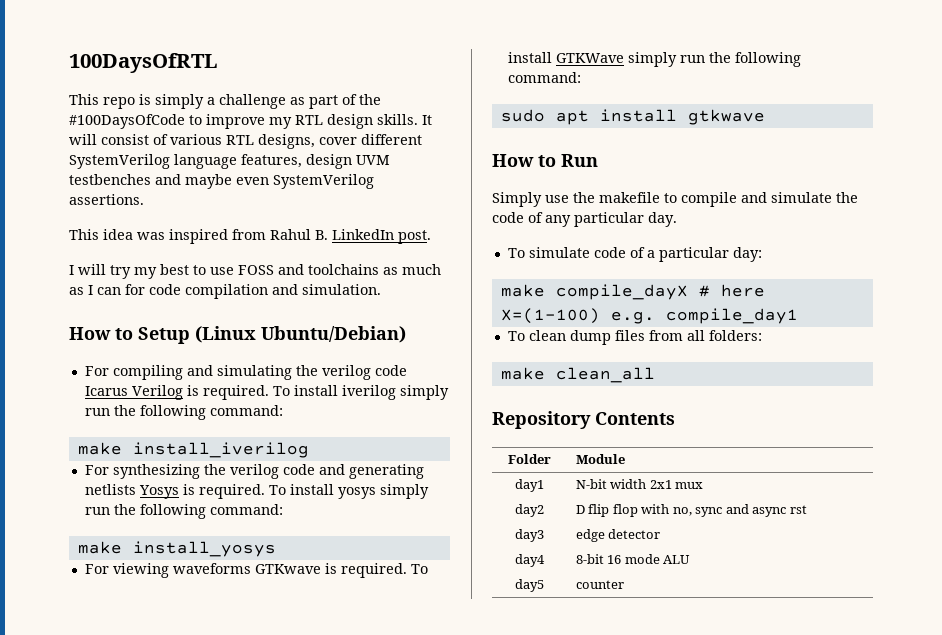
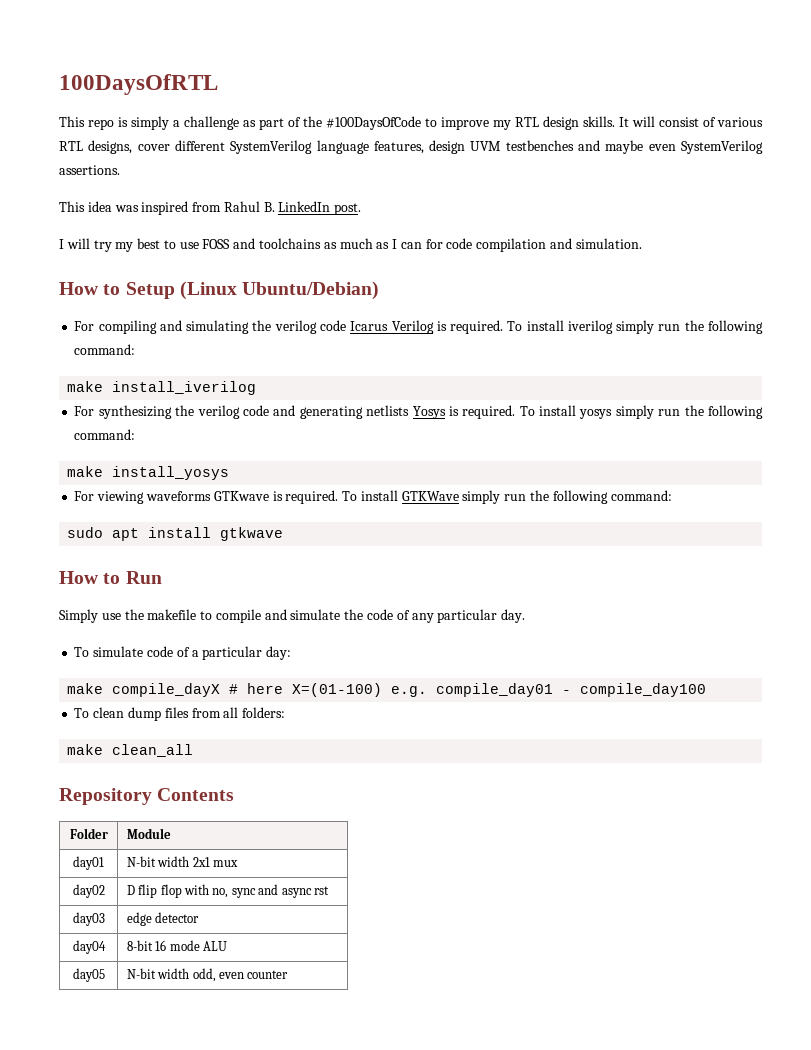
[500,308,798,324] X=(1-100) e.g. compile_day1 -> [292,683,707,697] X=(01-100) e.g. compile_day01 - compile_day100
[515,479,544,492] day1 -> [73,856,104,870] day01
[515,504,544,517] day2 -> [72,884,105,898] day02
[515,529,544,542] day3 -> [72,912,105,926] day03
[515,554,545,567] day4 -> [72,940,106,954] day04
[515,579,544,592] day5 | -> [72,968,105,982] [126,968,245,982] day05 | N-bit width odd, even

